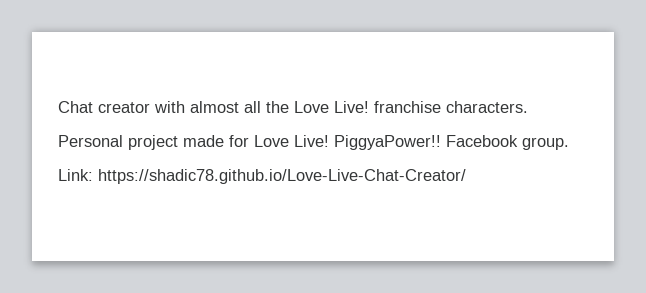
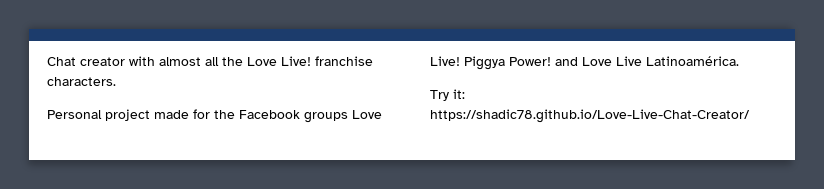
[254,135,569,150] [58,169,93,181] Love Live! PiggyaPower!! Facebook group. // Link: -> [214,110,382,123] [430,56,739,70] [430,89,465,101] the Facebook groups Love Live! Piggya Power! and Love Live Latinoamérica. // Try it:

